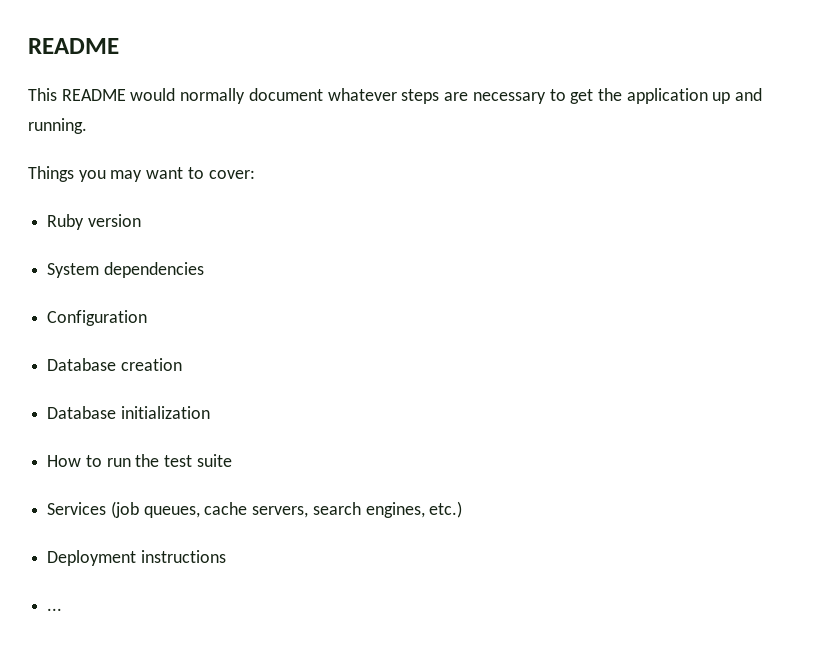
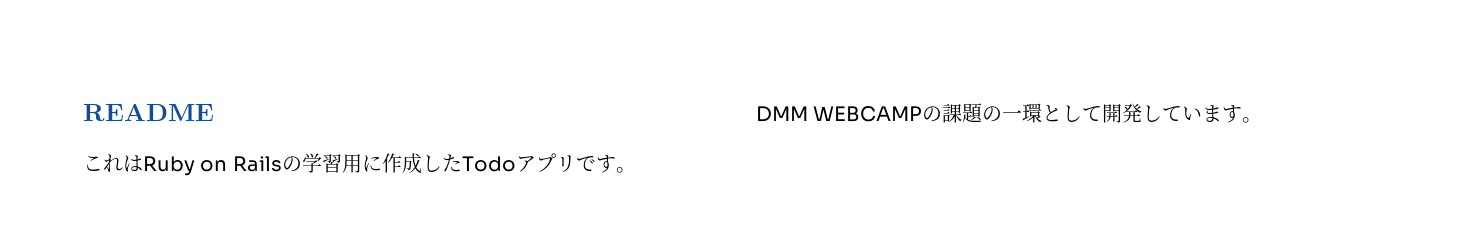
[28,88,763,104] [28,118,87,134] [28,166,255,182] [47,214,141,230] [47,262,204,278] [47,310,148,326] [47,358,182,371] [47,406,210,419] [47,454,232,467] [47,501,463,518] [47,550,226,566] [47,608,63,611] This README would normally document whatever steps are necessary to get the application up and running. // Things you may want to cover: // Ruby version // System dependencies // Configuration // Database creation // Database initialization // How to run the test suite // Services (job queues, cache servers, search engines, etc.) // Deployment instructions // ... -> [83,153,636,176] [756,103,1263,123] これはRuby on Railsの学習用に作成したTodoアプリです。 // DMM WEBCAMPの課題の一環として開発しています。

